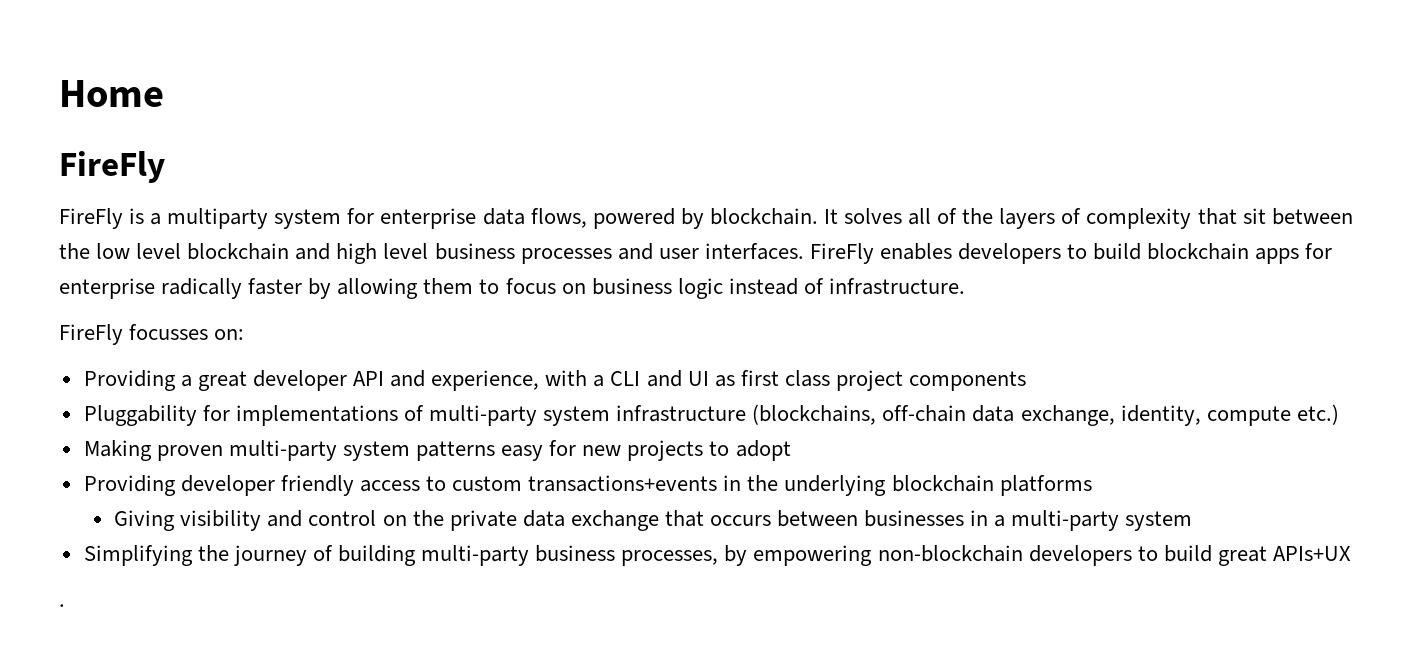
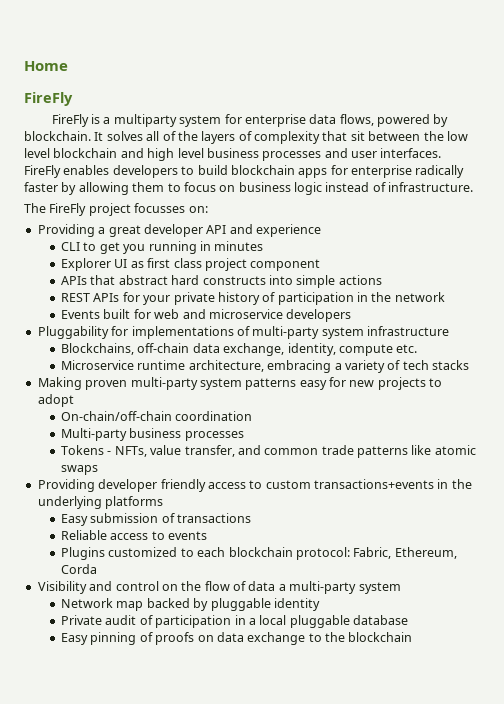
[59,324,123,345] FireFly -> [24,203,131,216] The FireFly project
[431,370,682,391] experience, with a CLI and -> [256,224,321,237] [61,241,264,254] [61,258,112,271] experience // CLI to get you running in minutes // Explorer
[908,371,1026,391] components -> [250,259,321,271] [61,275,382,288] [61,292,445,305] [61,309,352,322] component // APIs that abstract hard constructs into simple actions // REST APIs for your private history of participation in the network // Events built for web and microservice developers
[752,404,877,425] (blockchains, -> [61,343,135,355] // Blockchains,
[1296,404,1339,425] etc.) -> [396,344,418,353] [61,360,470,373] etc. // Microservice runtime architecture, embracing a variety of tech stacks
(791, 450) none -> [61,411,253,421] [61,428,244,441] [61,445,476,458] [61,465,99,475] // On-chain/off-chain coordination // Multi-party business processes // Tokens - NFTs, value transfer, and common trade patterns like atomic swaps
[891,475,994,492] blockchain -> (102, 502) none
[114,510,1193,531] [83,545,1351,566] [59,604,65,607] Giving visibility and control on the private data exchange that occurs between businesses in a multi-party system // Simplifying the journey of building multi-party business processes, by empowering non-blockchain developers to build great APIs+UX // . -> [61,513,252,526] [61,530,208,540] [61,547,457,560] [61,564,98,574] [37,581,401,594] [61,598,320,611] [61,615,409,628] [61,632,413,645] Easy submission of transactions // Reliable access to events // Plugins customized to each blockchain protocol: Fabric, Ethereum, Corda // Visibility and control on the flow of data a multi-party system // Network map backed by pluggable identity // Private audit of participation in a local pluggable database // Easy pinning of proofs on data exchange to the blockchain

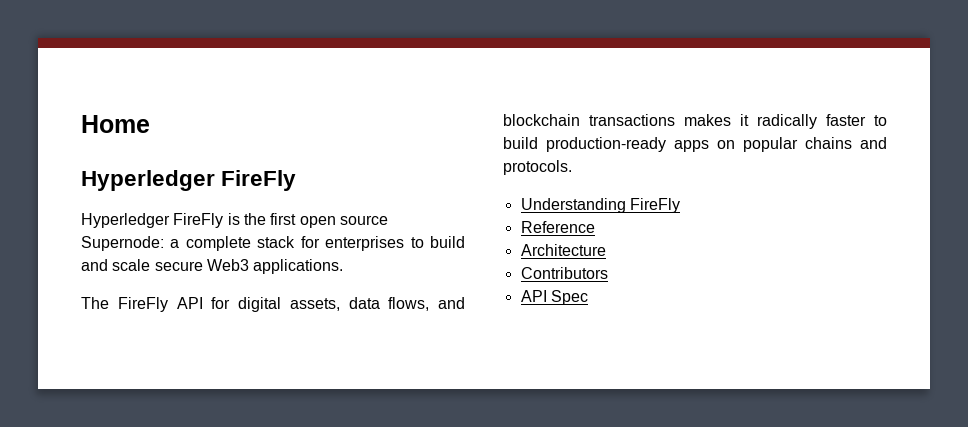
[24,92,73,106] FireFly // -> [81,170,297,191] [81,213,170,228] Hyperledger FireFly // Hyperledger
[103,114,449,127] [24,131,468,144] [24,148,442,161] [24,165,465,178] [24,182,474,195] [24,203,208,216] [37,224,321,237] [61,241,264,254] [61,258,321,271] [61,275,382,288] [61,292,445,305] [61,309,352,322] [37,326,449,339] [61,343,418,356] [61,360,470,373] [37,377,443,390] [37,394,74,407] [61,411,253,421] [61,428,244,441] [61,445,476,458] [61,465,99,475] [37,479,472,492] [37,496,164,509] [61,513,252,526] [61,530,208,540] [61,547,457,560] [61,564,98,574] [37,581,401,594] [61,598,320,611] [61,615,409,628] [61,632,413,645] a multiparty system for enterprise data flows, powered by blockchain. It solves all of the layers of complexity that sit between the low level blockchain and high level business processes and user interfaces. FireFly enables developers to build blockchain apps for enterprise radically faster by allowing them to focus on business logic instead of infrastructure. // The FireFly project focusses on: // Providing a great developer API and experience // CLI to get you running in minutes // Explorer UI as first class project component // APIs that abstract hard constructs into simple actions // REST APIs for your private history of participation in the network // Events built for web and microservice developers // Pluggability for implementations of multi-party system infrastructure // Blockchains, off-chain data exchange, identity, compute etc. // Microservice runtime architecture, embracing a variety of tech stacks // Making proven multi-party system patterns easy for new projects to adopt // On-chain/off-chain coordination // Multi-party business processes // Tokens - NFTs, value transfer, and common trade patterns like atomic swaps // Providing developer friendly access to custom transactions+events in the underlying platforms // Easy submission of transactions // Reliable access to events // Plugins customized to each blockchain protocol: Fabric, Ethereum, Corda // Visibility and control on the flow of data a multi-party system // Network map backed by pluggable identity // Private audit of participation in a local pluggable database // Easy pinning of proofs on data exchange to the blockchain -> [243,213,388,228] [81,236,465,251] [81,259,344,274] [81,297,465,312] [503,114,887,129] [503,137,887,152] [503,160,572,175] [520,198,680,213] [520,221,595,233] [520,244,606,256] [520,267,608,279] [520,290,588,305] the first open source Supernode: a complete stack for enterprises to build and scale secure Web3 applications. // The FireFly API for digital assets, data flows, and blockchain transactions makes it radically faster to build production-ready apps on popular chains and protocols. // Understanding FireFly // Reference // Architecture // Contributors // API Spec

